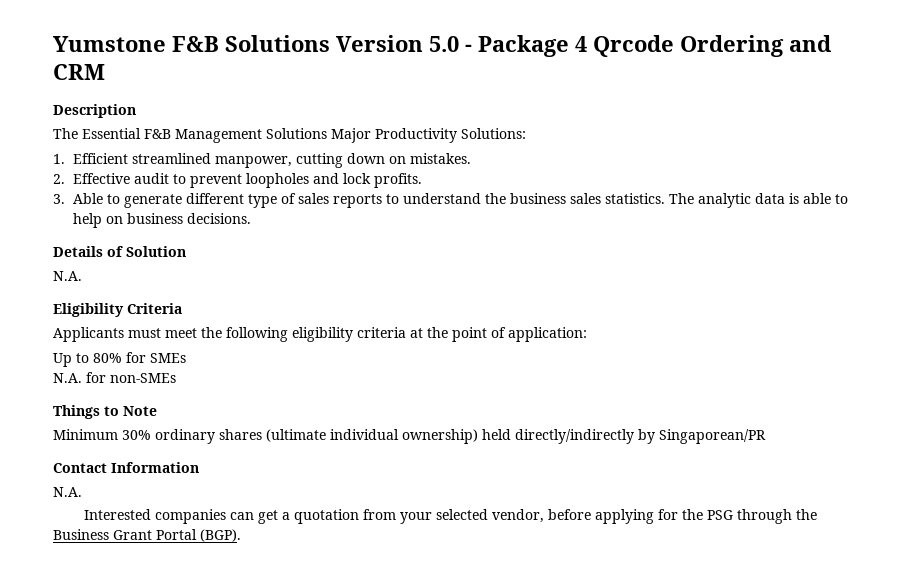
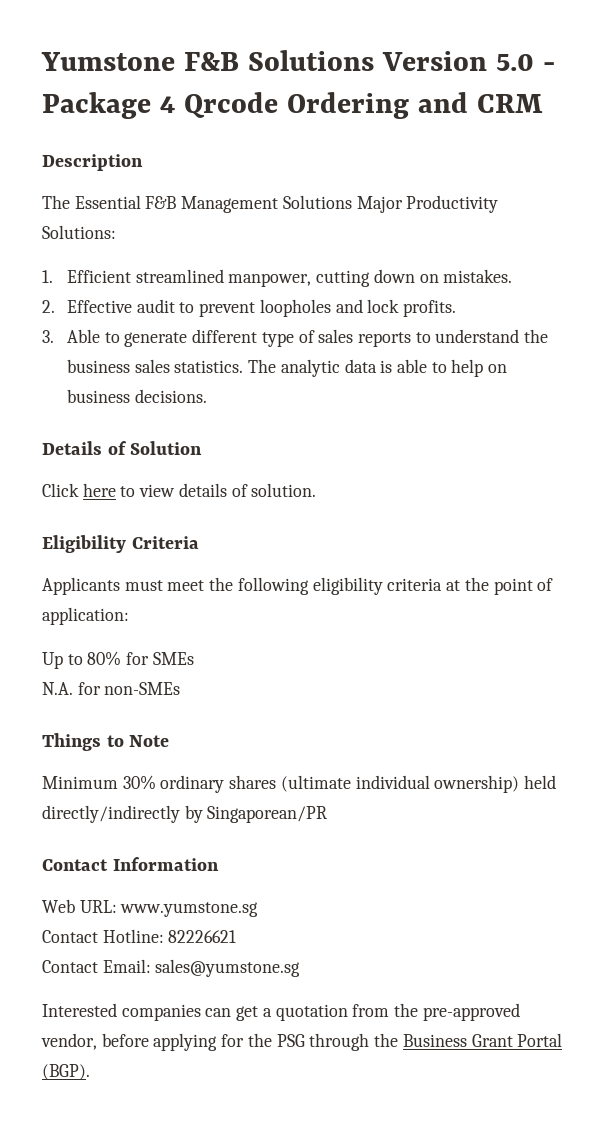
[53,271,82,281] N.A. -> [42,483,317,497] Click here to view details of solution.
[53,487,82,497] N.A. -> [42,899,259,917] [42,929,237,943] [42,959,301,977] Web URL: www.yumstone.sg // Contact Hotline: 82226621 // Contact Email: sales@yumstone.sg
[400,509,489,524] your selected -> [394,1003,520,1021] the pre-approved

